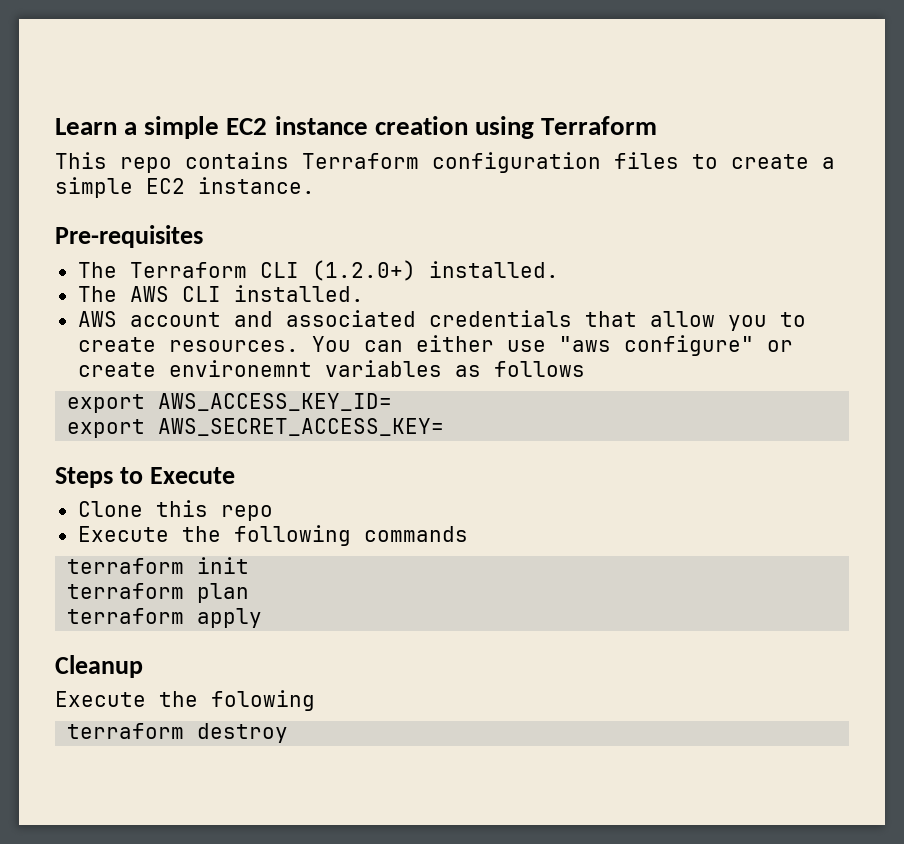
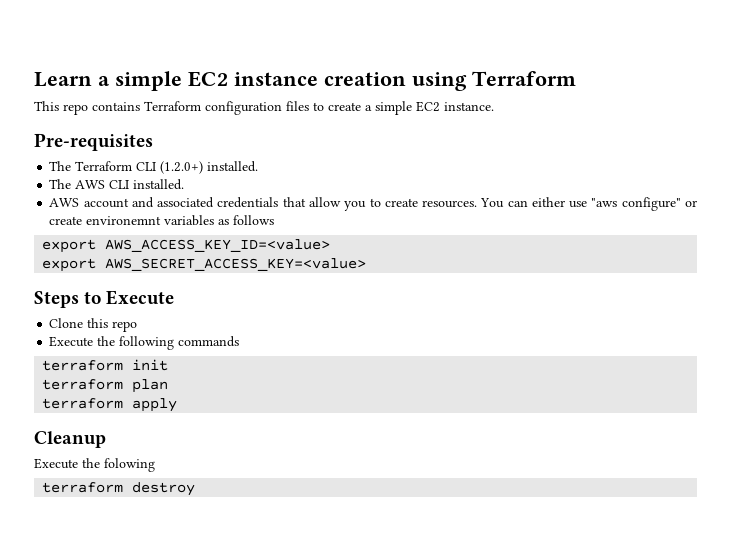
[158,393,393,411] [67,418,445,438] AWS_ACCESS_KEY_ID= // export AWS_SECRET_ACCESS_KEY= -> [105,239,331,252] [42,258,367,272] AWS_ACCESS_KEY_ID=<value> // export AWS_SECRET_ACCESS_KEY=<value>

